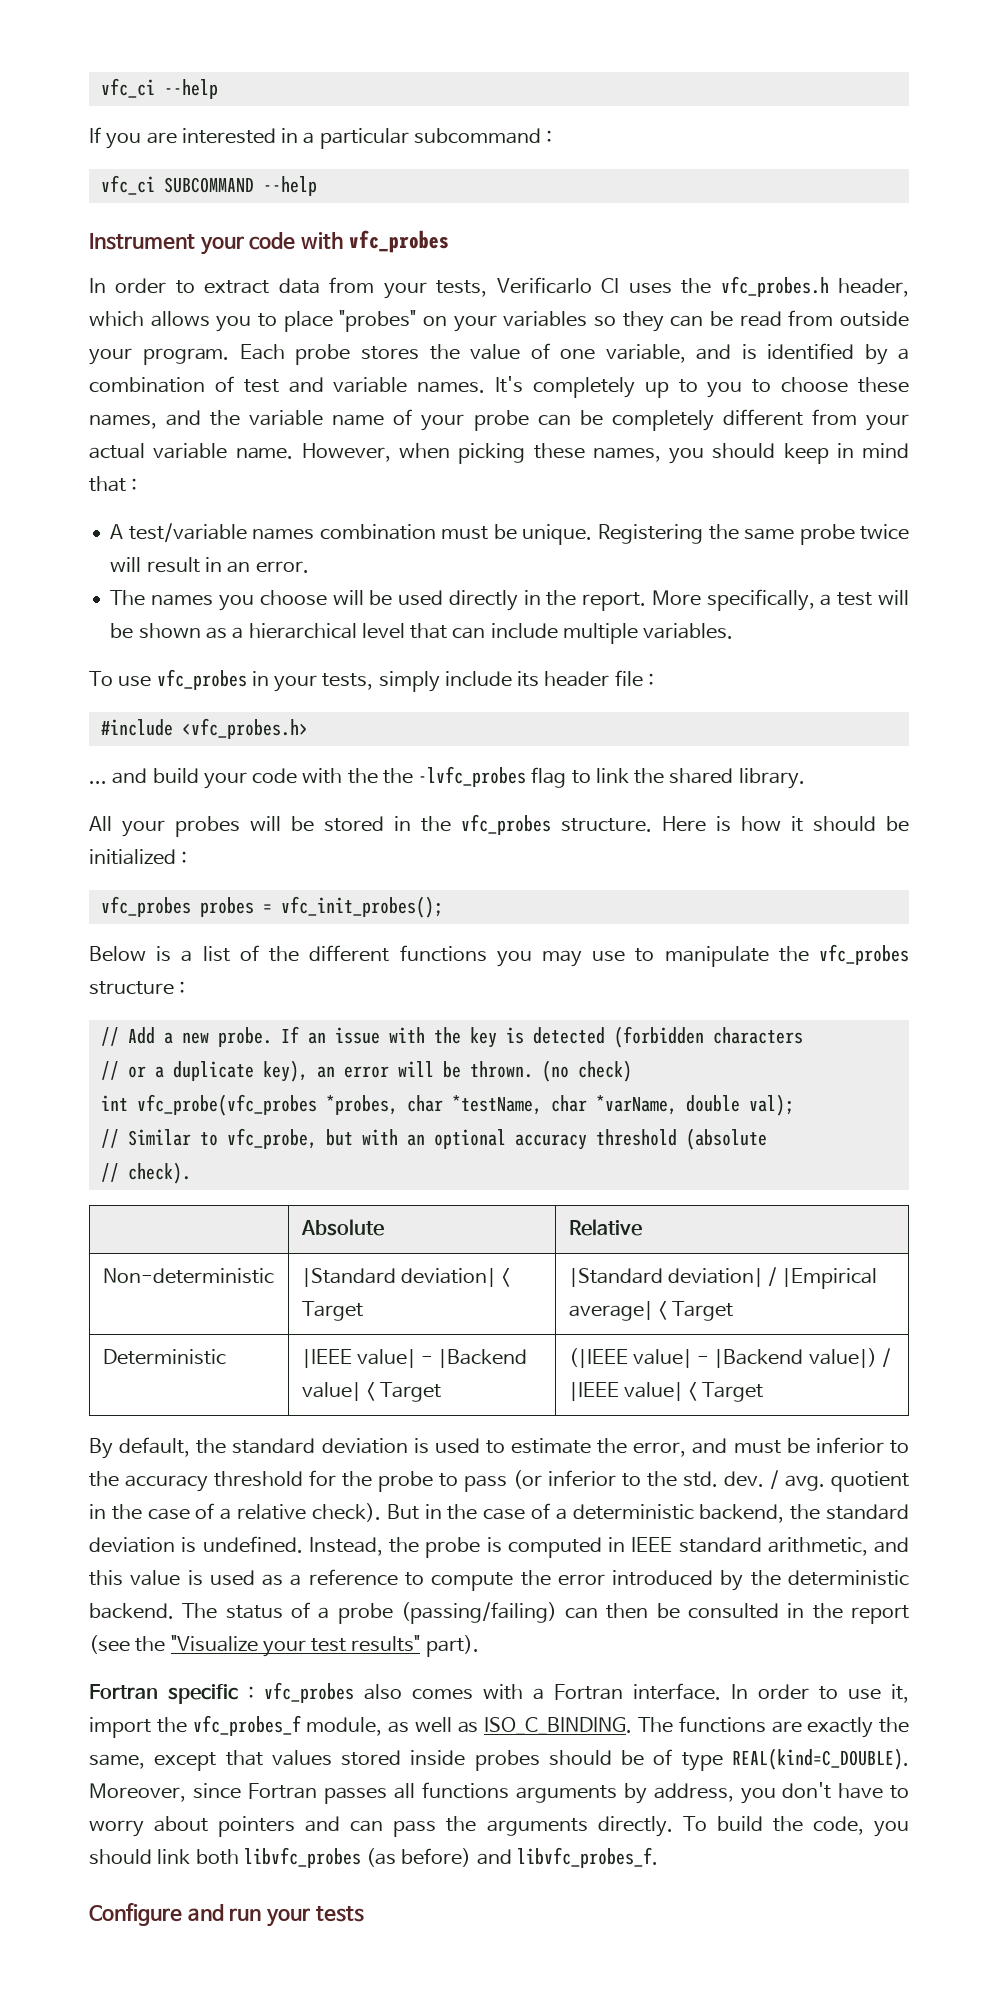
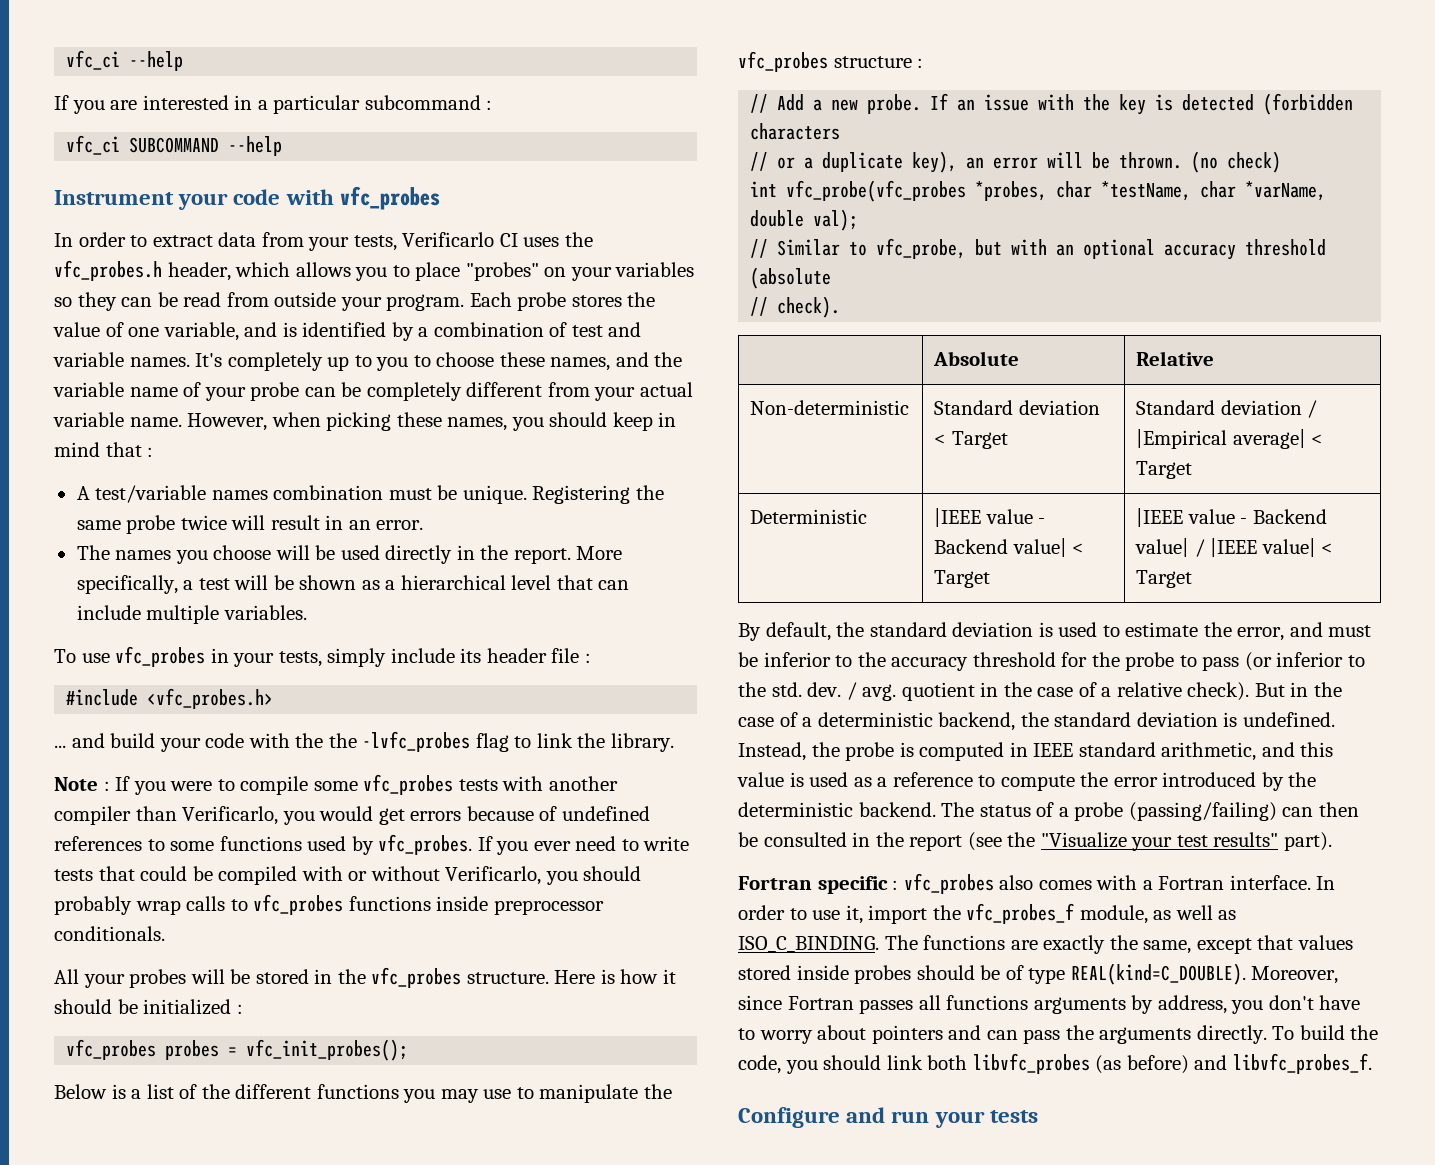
[669,768,734,784] shared -> (606, 740) none
(805, 778) none -> [54,774,618,795] [54,806,650,825] [54,834,690,855] [54,866,642,885] [54,894,604,915] [54,926,165,941] // Note : If you were to compile some vfc_probes tests with another compiler than Verificarlo, you would get errors because of undefined references to some functions used by vfc_probes. If you ever need to write tests that could be compiled with or without Verificarlo, you should probably wrap calls to vfc_probes functions inside preprocessor conditionals.
[301,1268,511,1287] [301,1301,363,1321] [568,1268,763,1287] |Standard deviation| < Target | |Standard deviation| -> [934,400,1100,415] [934,431,1008,449] [1136,400,1302,415] Standard deviation < Target | Standard deviation
[356,1349,528,1368] value| - |Backend -> [985,509,1046,524] [934,539,1009,554] value - Backend
[568,1348,877,1368] (|IEEE value| - |Backend value|) -> [1136,508,1327,527] [1135,538,1190,557] |IEEE value - Backend value|

